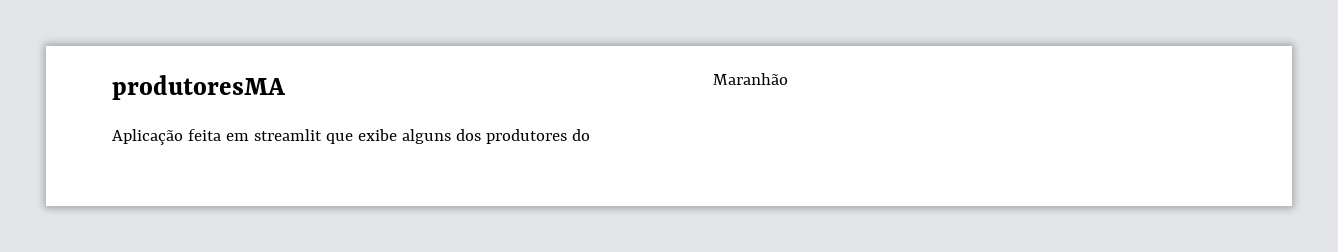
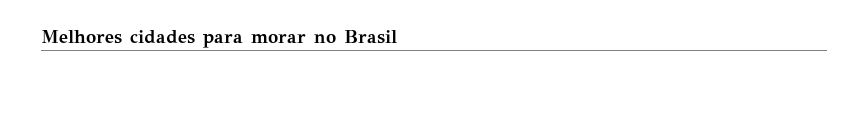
[112,75,286,100] [112,129,590,145] [713,73,788,85] produtoresMA // Aplicação feita em streamlit que exibe alguns dos produtores do Maranhão -> [41,30,397,48] Melhores cidades para morar no Brasil

